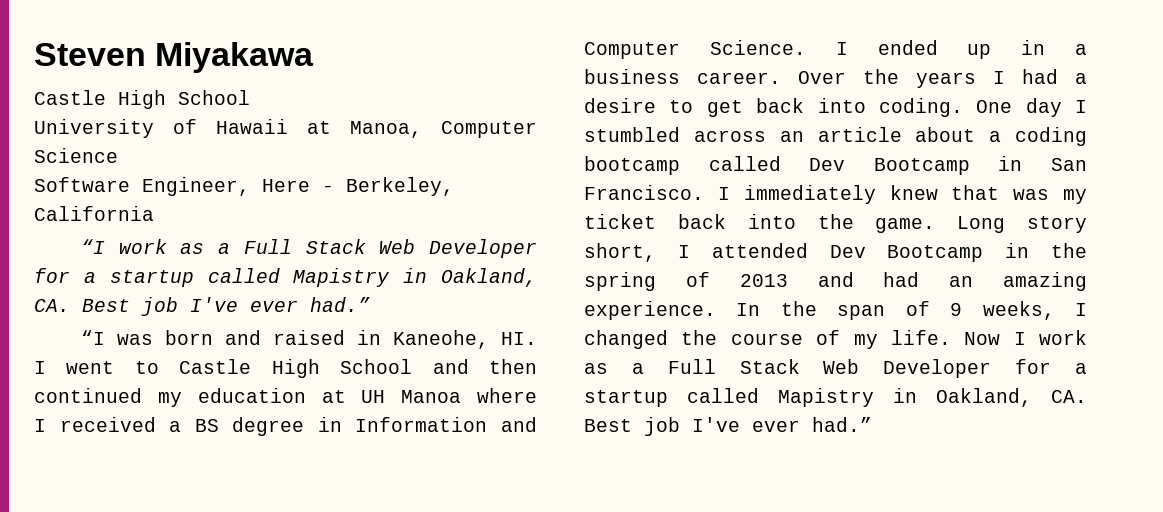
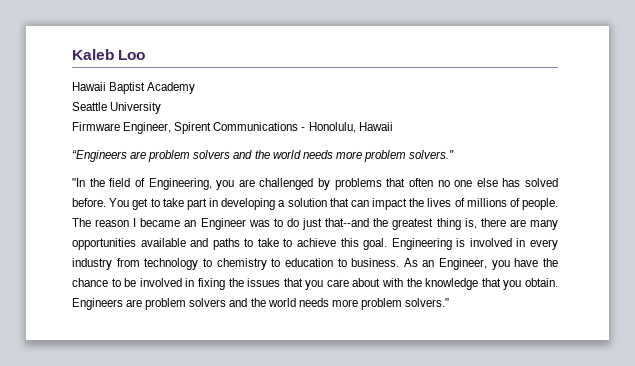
[34,42,315,73] [34,90,250,109] [34,119,537,138] [34,148,118,163] [34,177,454,196] [34,206,154,221] [80,239,537,258] [34,268,537,287] [34,297,370,316] [80,330,537,349] [34,359,537,378] [34,388,537,407] [34,417,537,436] [584,40,1087,59] [584,69,1087,88] [584,98,1087,117] [584,127,1087,146] [584,156,1087,175] [584,185,1087,204] [584,214,1087,233] [584,243,1087,262] [584,272,1087,291] [584,301,1087,320] [584,330,1087,349] [584,359,1087,378] [584,388,1087,407] [584,417,872,436] Steven Miyakawa // Castle High School // University of Hawaii at Manoa, Computer Science // Software Engineer, Here - Berkeley, California // “I work as a Full Stack Web Developer for a startup called Mapistry in Oakland, CA. Best job I've ever had.” // “I was born and raised in Kaneohe, HI. I went to Castle High School and then continued my education at UH Manoa where I received a BS degree in Information and Computer Science. I ended up in a business career. Over the years I had a desire to get back into coding. One day I stumbled across an article about a coding bootcamp called Dev Bootcamp in San Francisco. I immediately knew that was my ticket back into the game. Long story short, I attended Dev Bootcamp in the spring of 2013 and had an amazing experience. In the span of 9 weeks, I changed the course of my life. Now I work as a Full Stack Web Developer for a startup called Mapistry in Oakland, CA. Best job I've ever had.” -> [72,49,146,60] [72,82,196,94] [72,102,162,114] [72,122,393,134] [72,150,455,162] [72,178,558,190] [72,198,559,210] [72,218,558,230] [72,238,558,250] [72,258,559,270] [72,278,558,290] [72,298,450,310] Kaleb Loo // Hawaii Baptist Academy // Seattle University // Firmware Engineer, Spirent Communications - Honolulu, Hawaii // “Engineers are problem solvers and the world needs more problem solvers." // "In the field of Engineering, you are challenged by problems that often no one else has solved before. You get to take part in developing a solution that can impact the lives of millions of people. The reason I became an Engineer was to do just that--and the greatest thing is, there are many opportunities available and paths to take to achieve this goal. Engineering is involved in every industry from technology to chemistry to education to business. As an Engineer, you have the chance to be involved in fixing the issues that you care about with the knowledge that you obtain. Engineers are problem solvers and the world needs more problem solvers."

